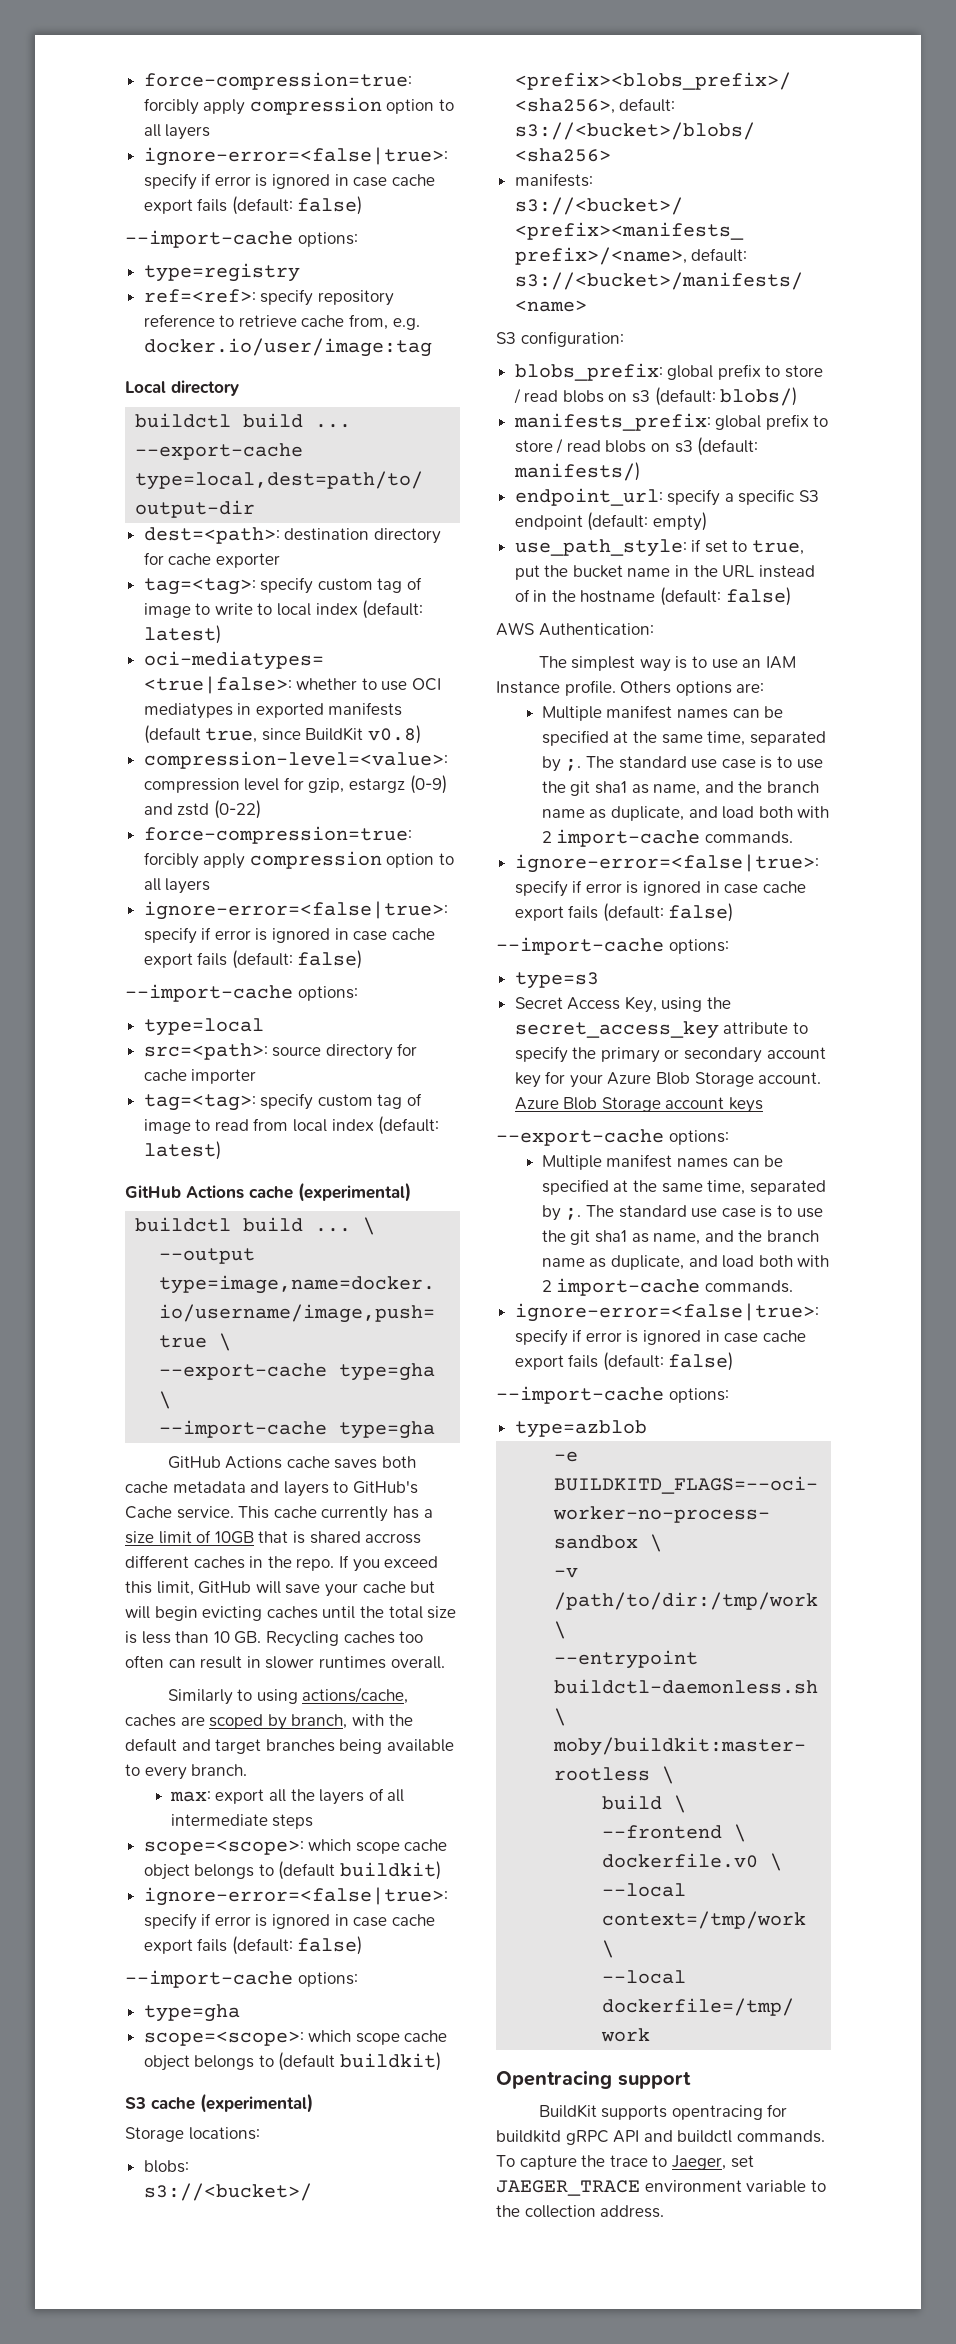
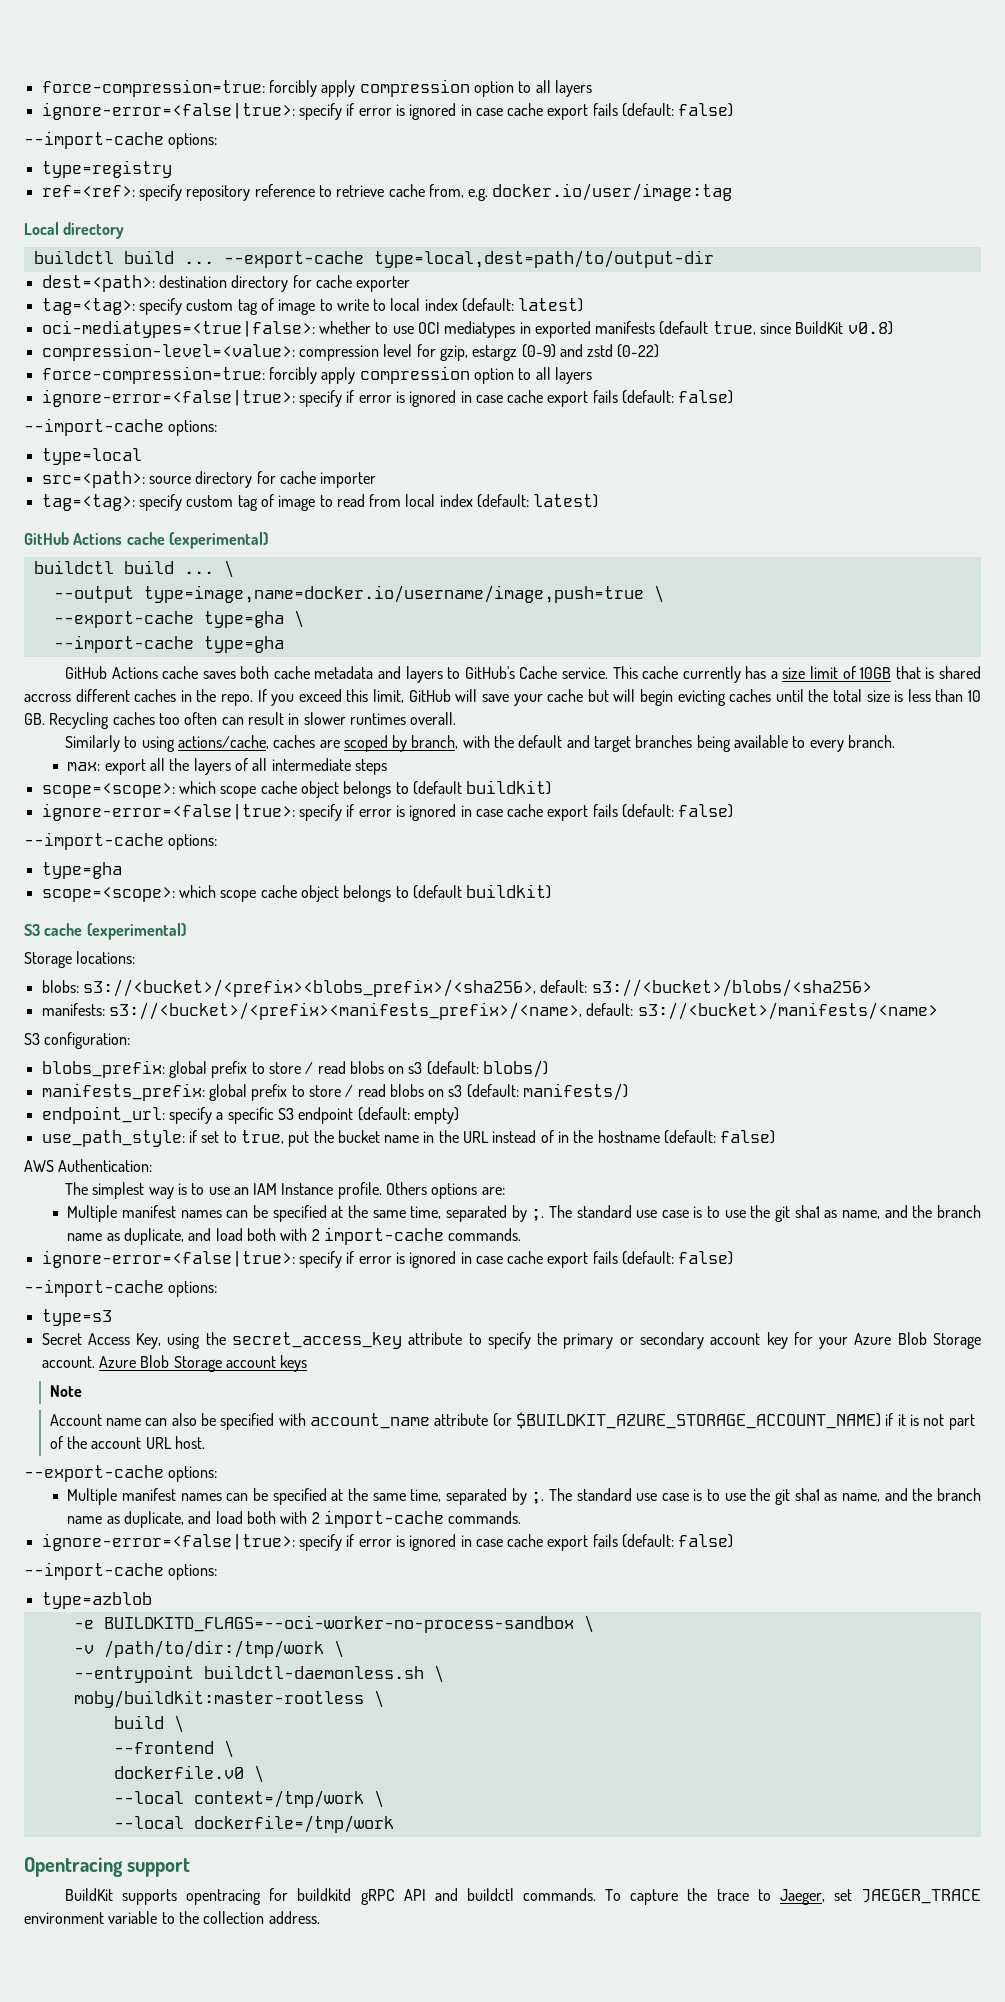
(764, 1105) none -> [49,1385,82,1397] [49,1412,975,1430] [49,1436,206,1449] // Note // Account name can also be specified with account_name attribute (or $BUILDKIT_AZURE_STORAGE_ACCOUNT_NAME) if it is not part of the account URL host.

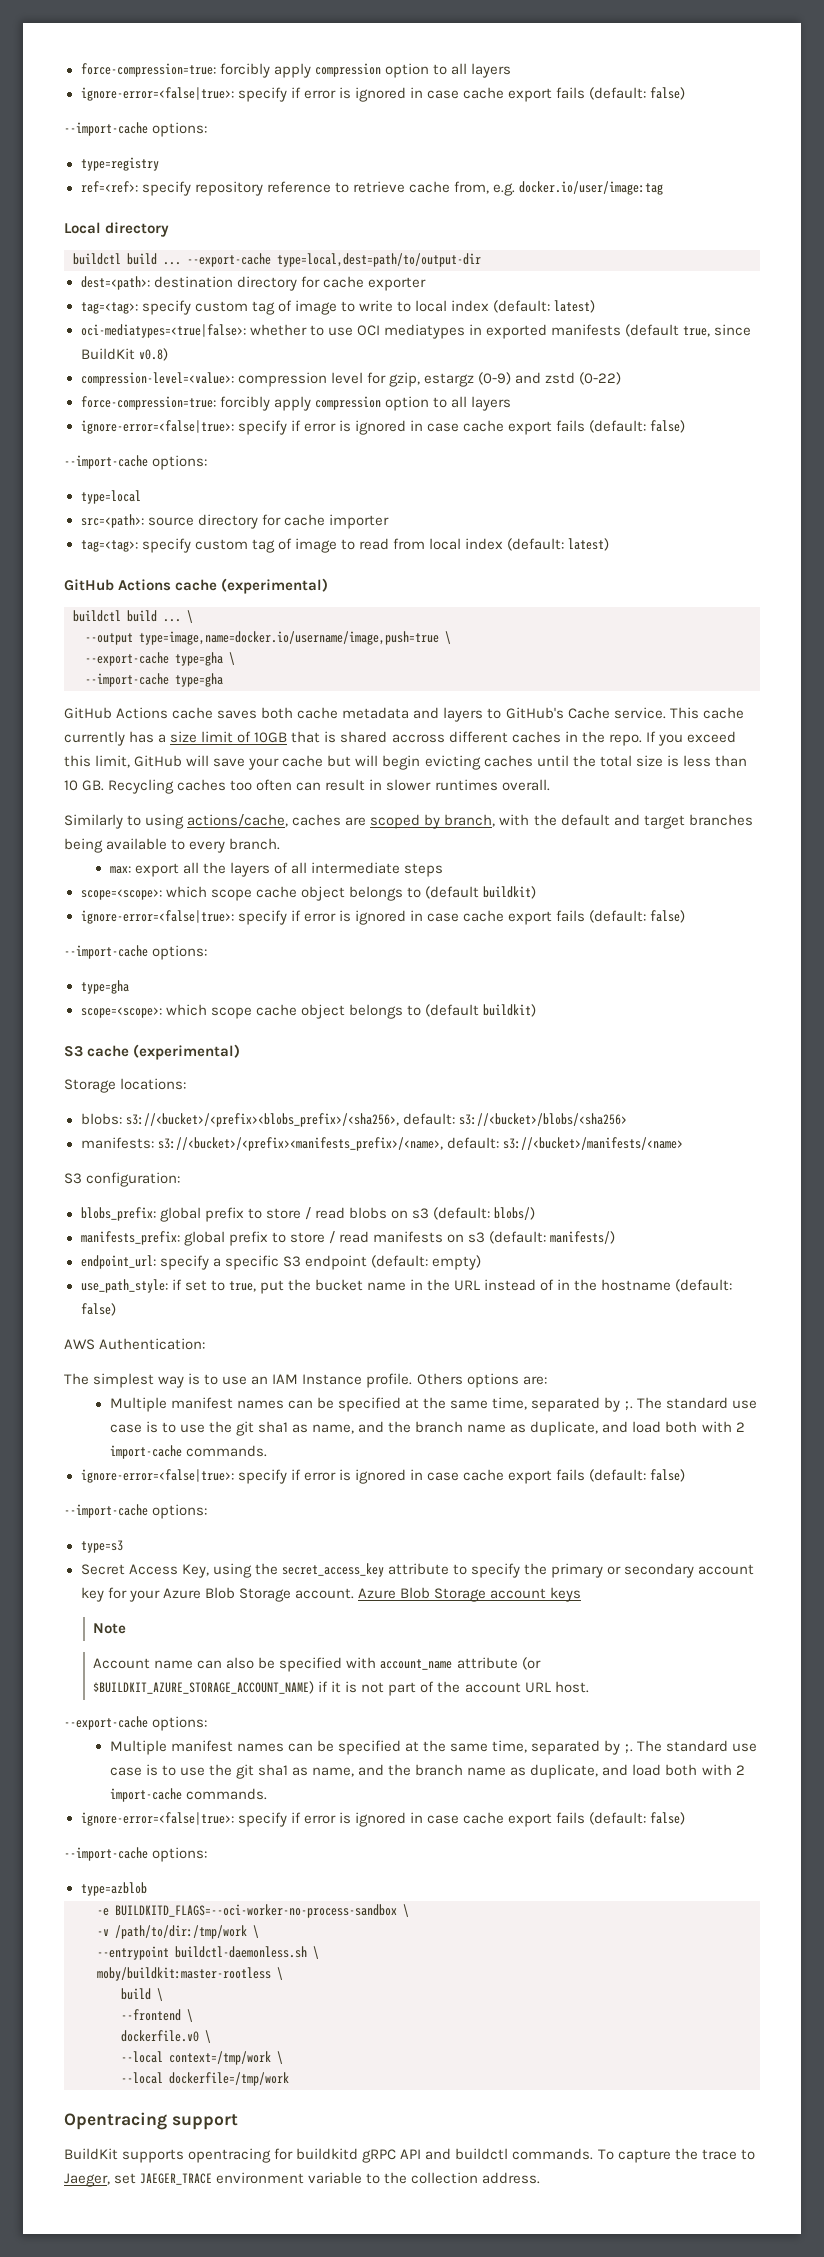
[389,1084,424,1097] blobs -> [372,1231,443,1243] manifests

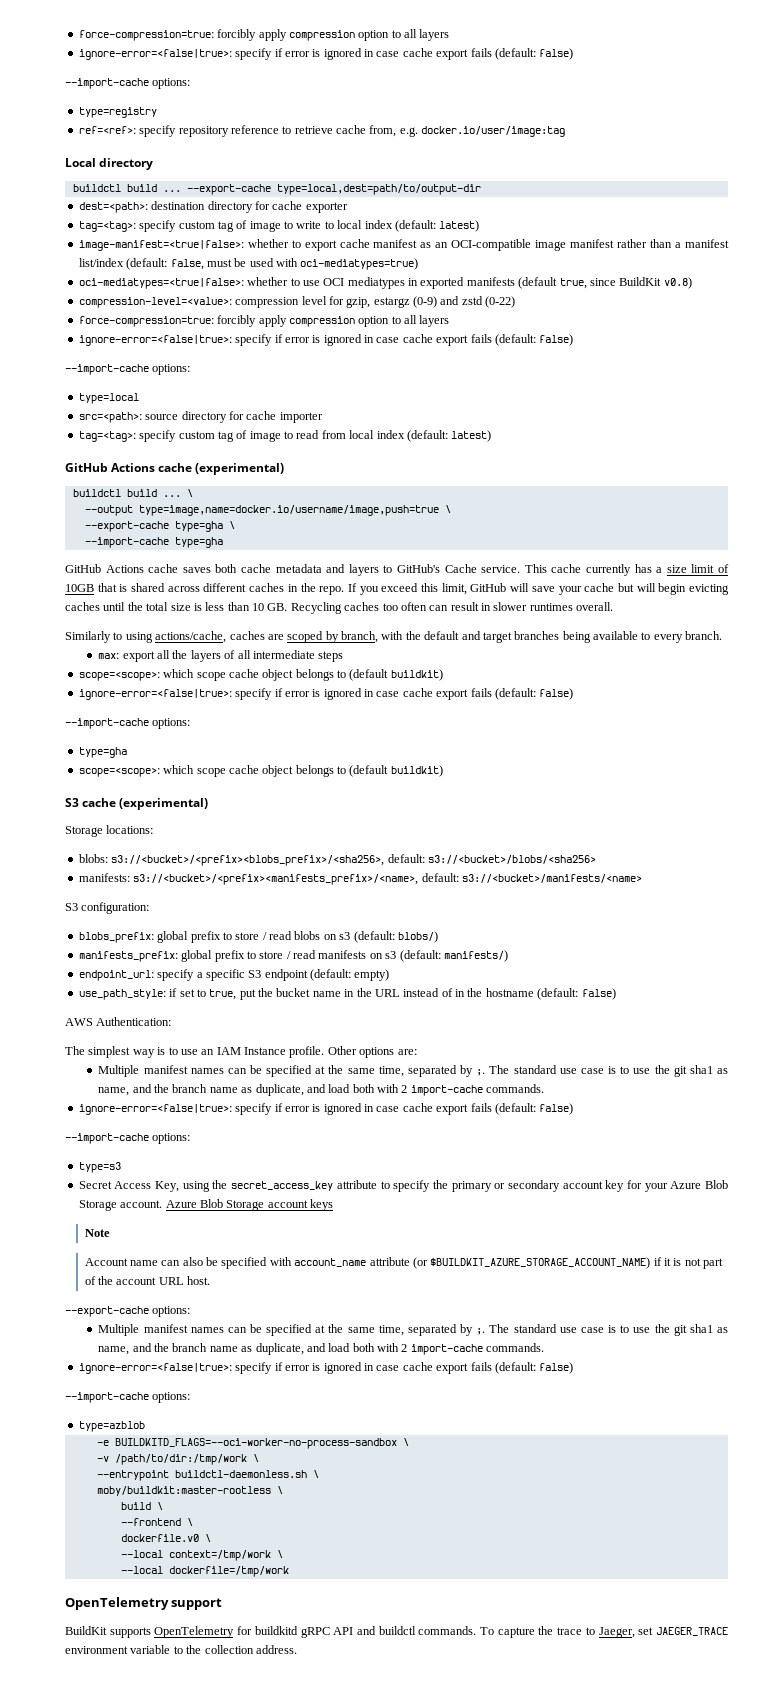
(596, 306) none -> [78,239,729,251] [78,258,419,270] // image-manifest=<true|false>: whether to export cache manifest as an OCI-compatible image manifest rather than a manifest list/index (default: false, must be used with oci-mediatypes=true)
[391,734,445,743] accross -> [167,586,200,592] across
[416,1373,463,1385] Others -> [327,1046,357,1055] Other
[64,2112,167,2130] Opentracing -> [65,1597,169,1610] OpenTelemetry
[188,2148,272,2163] opentracing -> [154,1626,235,1638] OpenTelemetry

